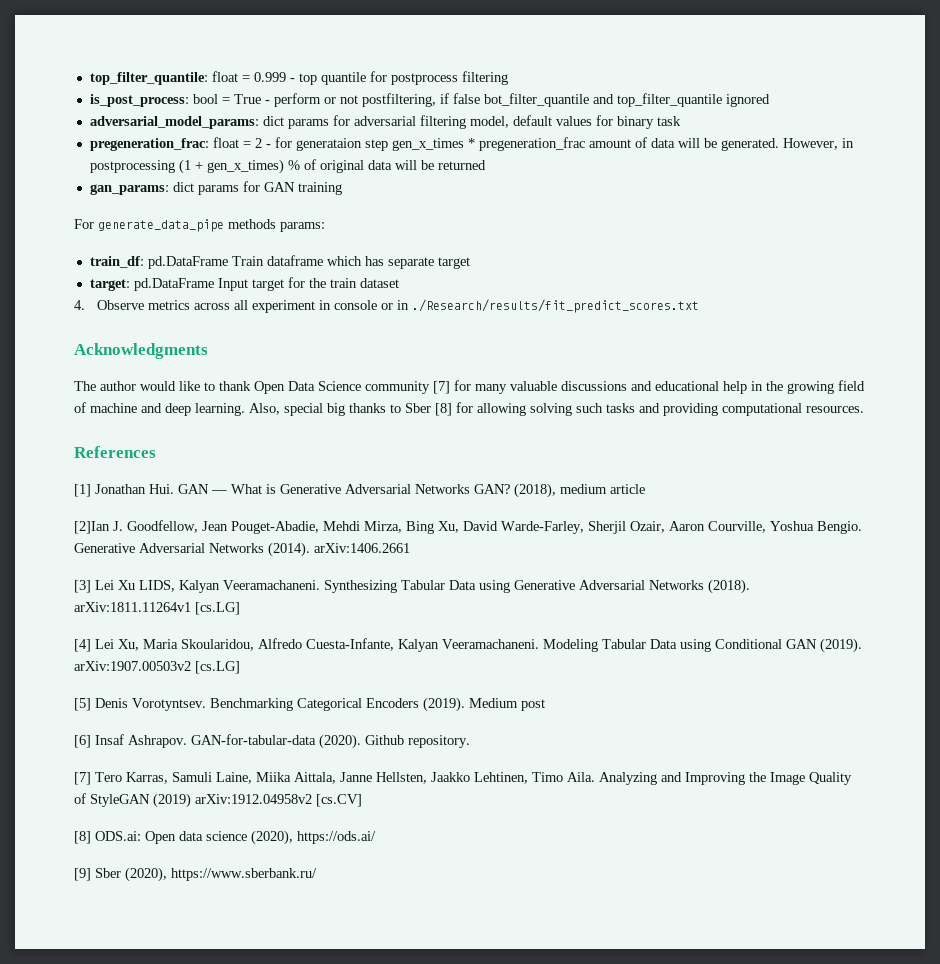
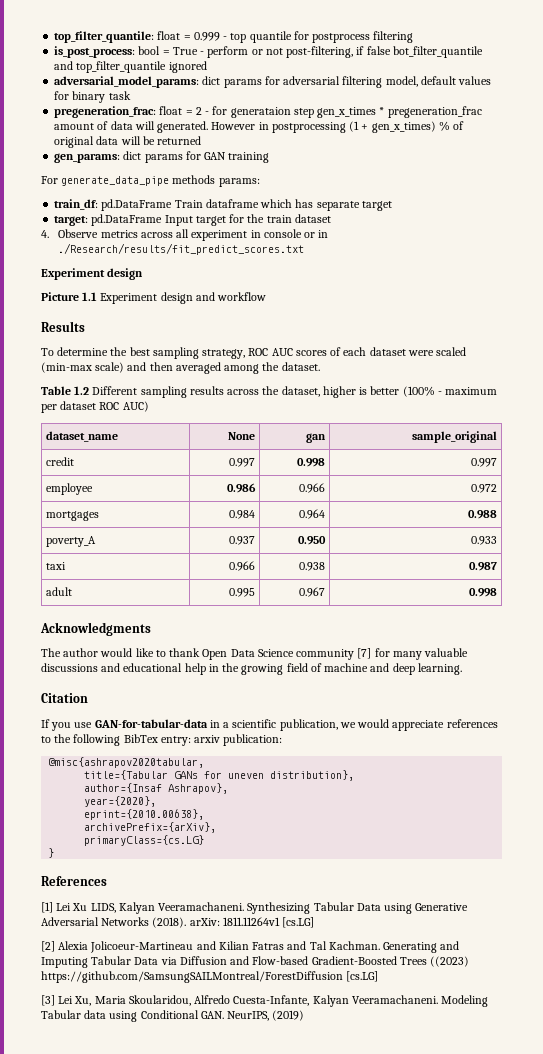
[361,93,436,107] postfiltering, -> [286,46,354,58] post-filtering,
[703,138,838,151] be generated. However, -> [157,121,256,133] generated. However
[89,184,169,195] gan_params: -> [54,153,121,163] gen_params:
(699, 306) none -> [41,268,144,280] [41,292,267,304] [41,321,85,332] [41,347,467,359] [41,362,320,374] [41,386,498,398] [41,401,149,413] [45,431,118,442] [228,432,256,440] [306,433,327,443] [412,431,498,443] [45,457,74,466] [229,458,256,467] [297,458,326,467] [471,458,498,467] [45,483,93,495] [227,483,257,493] [299,483,326,493] [471,484,498,493] [45,511,99,521] [229,510,256,519] [299,509,326,519] [468,510,498,519] [45,536,96,547] [229,536,256,545] [298,536,327,545] [471,536,498,545] [45,562,66,570] [229,561,256,571] [299,562,326,571] [469,562,498,571] [45,587,72,596] [229,588,256,597] [299,587,326,597] [469,588,498,597] // Experiment design // Picture 1.1 Experiment design and workflow // Results // To determine the best sampling strategy, ROC AUC scores of each dataset were scaled (min-max scale) and then averaged among the dataset. // Table 1.2 Different sampling results across the dataset, higher is better (100% - maximum per dataset ROC AUC) // dataset_name | None | gan | sample_original // credit | 0.997 | 0.998 | 0.997 // employee | 0.986 | 0.966 | 0.972 // mortgages | 0.984 | 0.964 | 0.988 // poverty_A | 0.937 | 0.950 | 0.933 // taxi | 0.966 | 0.938 | 0.987 // adult | 0.995 | 0.967 | 0.998
[249,402,864,416] [74,446,156,458] [74,483,645,498] [74,520,862,534] [74,542,410,557] [74,580,91,593] Also, special big thanks to Sber [8] for allowing solving such tasks and providing computational resources. // References // [1] Jonathan Hui. GAN — What is Generative Adversarial Networks GAN? (2018), medium article // [2]Ian J. Goodfellow, Jean Pouget-Abadie, Mehdi Mirza, Bing Xu, David Warde-Farley, Sherjil Ozair, Aaron Courville, Yoshua Bengio. Generative Adversarial Networks (2014). arXiv:1406.2661 // [3] -> [41,693,88,703] [41,719,498,731] [41,734,283,746] [48,757,205,768] [84,770,355,781] [84,783,229,794] [84,796,157,807] [84,809,205,820] [84,822,217,833] [84,835,205,846] [48,848,55,858] [41,876,107,886] [41,902,53,913] // Citation // If you use GAN-for-tabular-data in a scientific publication, we would appreciate references to the following BibTex entry: arxiv publication: // @misc{ashrapov2020tabular, // title={Tabular GANs for uneven distribution}, // author={Insaf Ashrapov}, // year={2020}, // eprint={2010.00638}, // archivePrefix={arXiv}, // primaryClass={cs.LG} // } // References // [1]
[74,602,240,615] [74,639,91,652] arXiv:1811.11264v1 [cs.LG] // [4] -> [189,917,315,928] [41,941,460,953] [41,956,470,968] [41,971,379,983] [41,995,55,1006] arXiv: 1811.11264v1 [cs.LG] // [2] Alexia Jolicoeur-Martineau and Kilian Fatras and Tal Kachman. Generating and Imputing Tabular Data via Diffusion and Flow-based Gradient-Boosted Trees ((2023) https://github.com/SamsungSAILMontreal/ForestDiffusion [cs.LG] // [3]
[650,639,677,649] Data -> [84,1010,107,1019] data
[786,638,862,653] [74,661,240,674] [74,697,545,712] [74,734,470,749] [74,772,852,785] [74,793,362,808] [74,830,376,845] [74,867,317,882] GAN (2019). arXiv:1907.00503v2 [cs.LG] // [5] Denis Vorotyntsev. Benchmarking Categorical Encoders (2019). Medium post // [6] Insaf Ashrapov. GAN-for-tabular-data (2020). Github repository. // [7] Tero Karras, Samuli Laine, Miika Aittala, Janne Hellsten, Jaakko Lehtinen, Timo Aila. Analyzing and Improving the Image Quality of StyleGAN (2019) arXiv:1912.04958v2 [cs.CV] // [8] ODS.ai: Open data science (2020), https://ods.ai/ // [9] Sber (2020), https://www.sberbank.ru/ -> [200,1010,305,1021] GAN. NeurIPS, (2019)

